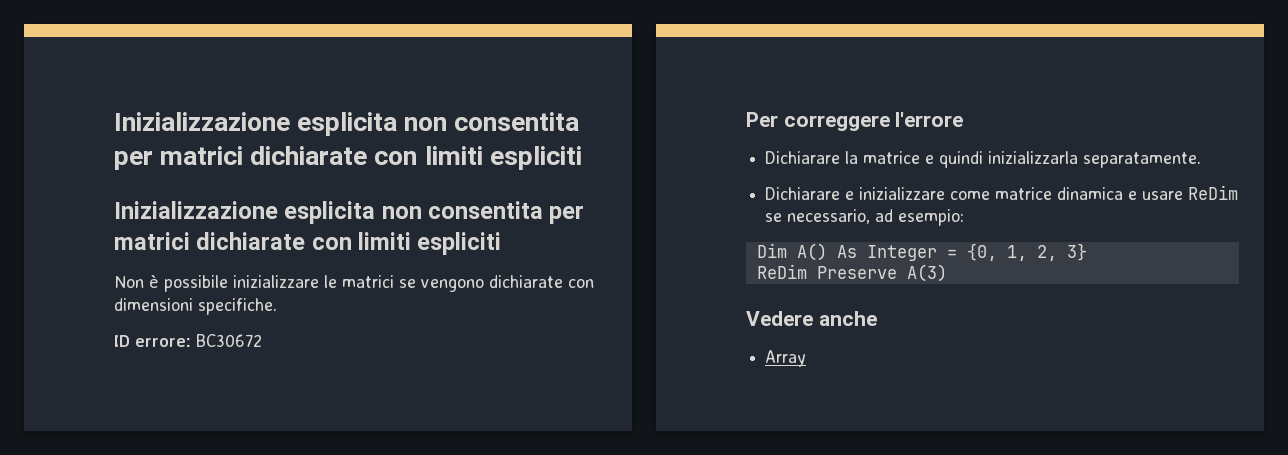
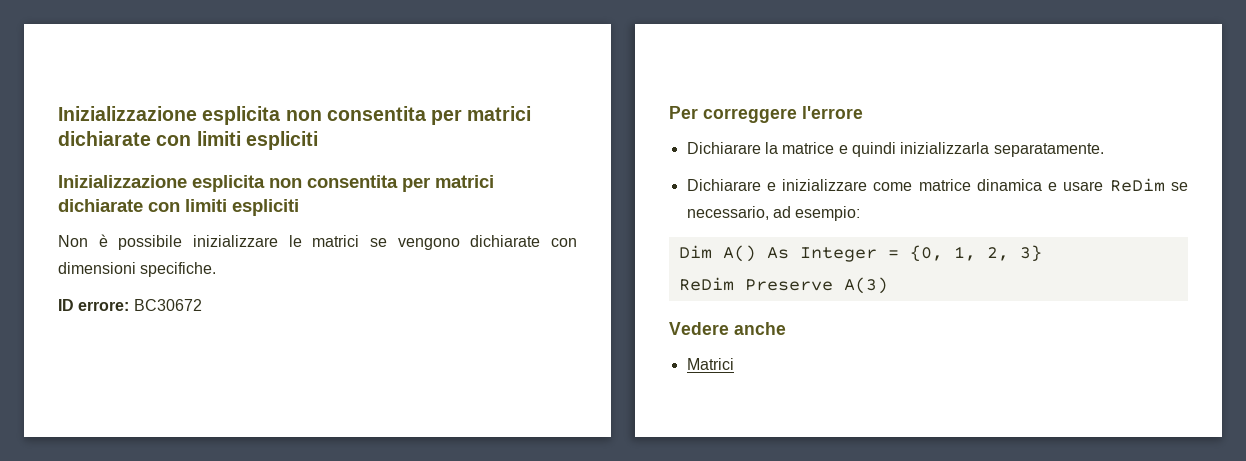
[765,350,807,367] Array -> [686,358,734,370] Matrici

